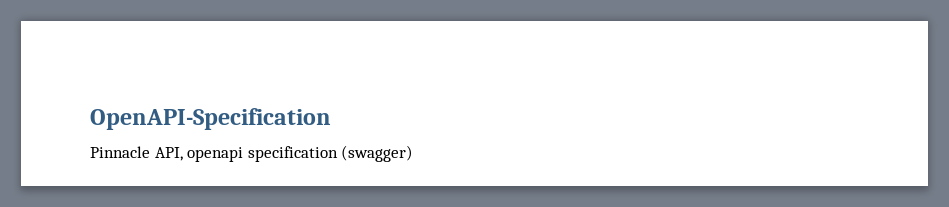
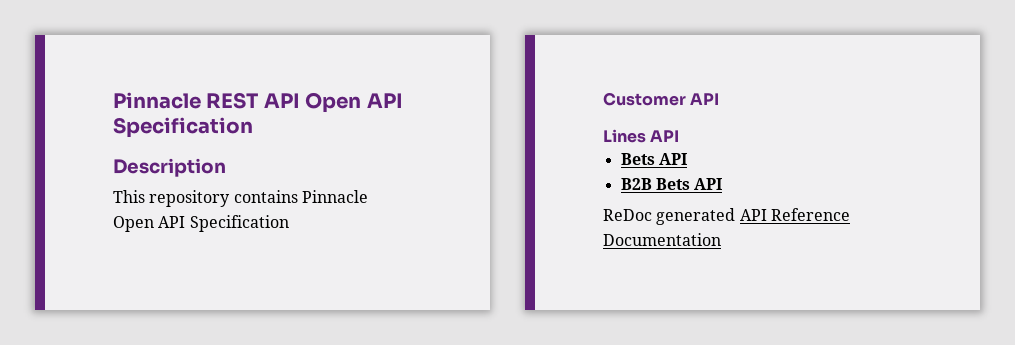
[90,108,331,130] [90,145,414,162] OpenAPI-Specification // Pinnacle API, openapi specification (swagger) -> [113,92,403,113] [113,117,253,138] [113,158,226,177] [113,190,368,207] [113,215,289,232] [603,92,720,106] [603,129,680,143] [620,153,687,165] [620,178,723,190] [603,208,850,225] [603,233,721,246] Pinnacle REST API Open API Specification // Description // This repository contains Pinnacle Open API Specification // Customer API // Lines API // Bets API // B2B Bets API // ReDoc generated API Reference Documentation

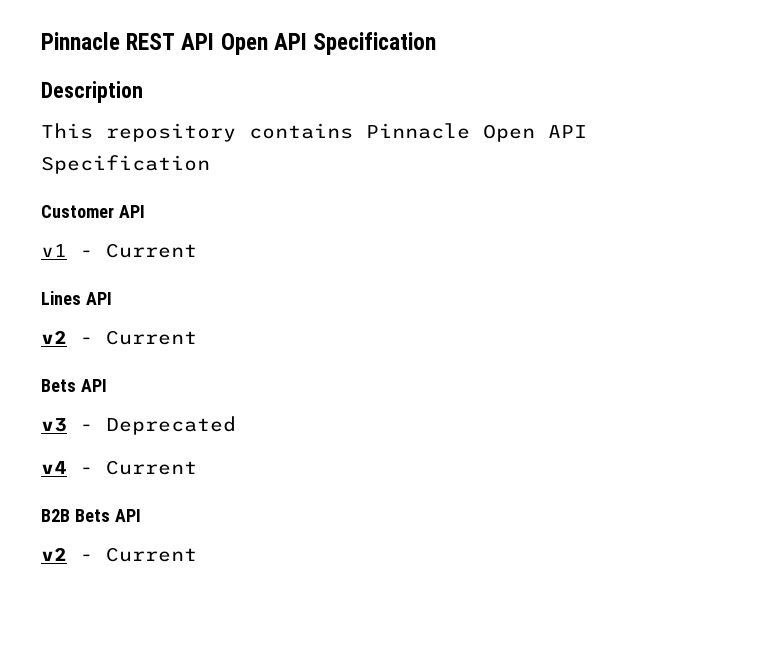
(720, 99) none -> [41,243,197,258] // v1 - Current
[620,153,687,165] [620,178,723,190] [603,208,850,225] [603,233,721,246] // Bets API // B2B Bets API // ReDoc generated API Reference Documentation -> [41,330,197,345] [41,379,107,392] [41,416,236,435] [41,460,197,475] [41,509,141,522] [41,547,197,562] // v2 - Current // Bets API // v3 - Deprecated // v4 - Current // B2B Bets API // v2 - Current

